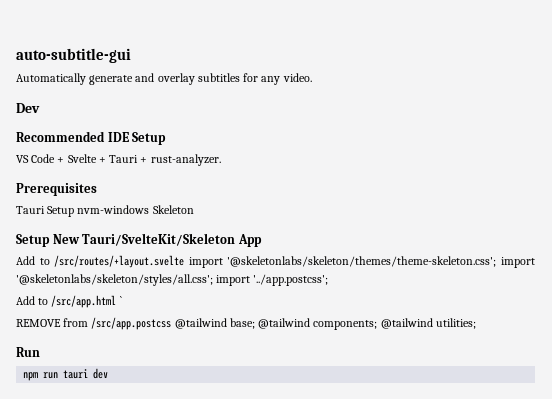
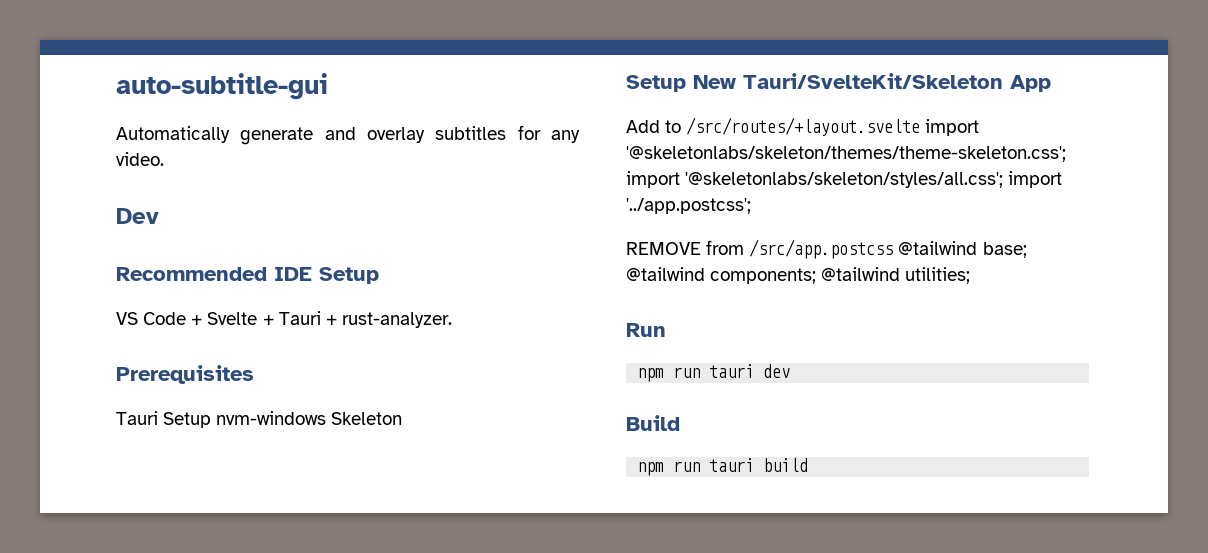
[16,295,122,308] // Add to /src/app.html ` -> (751, 206) none
(109, 373) none -> [626,415,680,431] [637,458,809,476] // Build // npm run tauri build

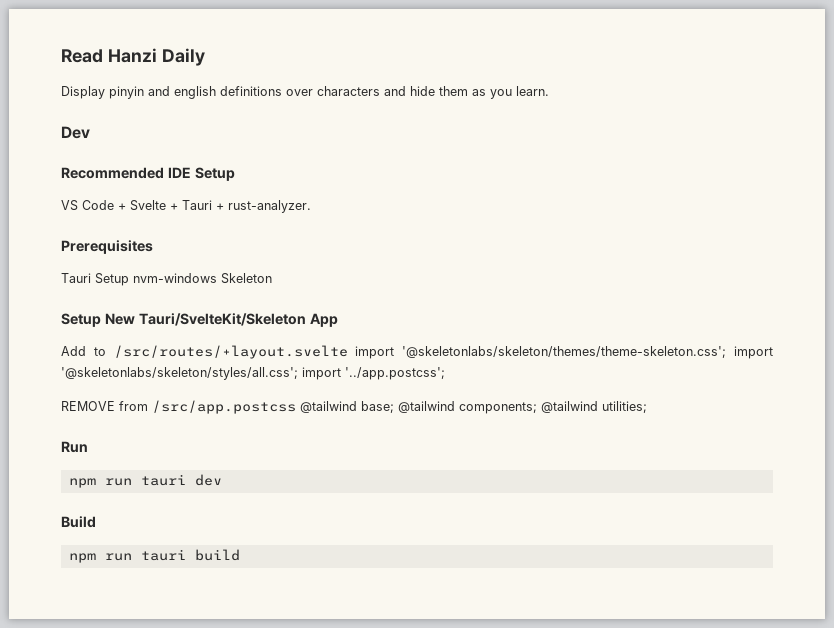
[116,73,328,100] [116,125,580,145] [116,152,164,166] auto-subtitle-gui // Automatically generate and overlay subtitles for any video. -> [61,48,205,66] [61,86,549,99] Read Hanzi Daily // Display pinyin and english definitions over characters and hide them as you learn.

